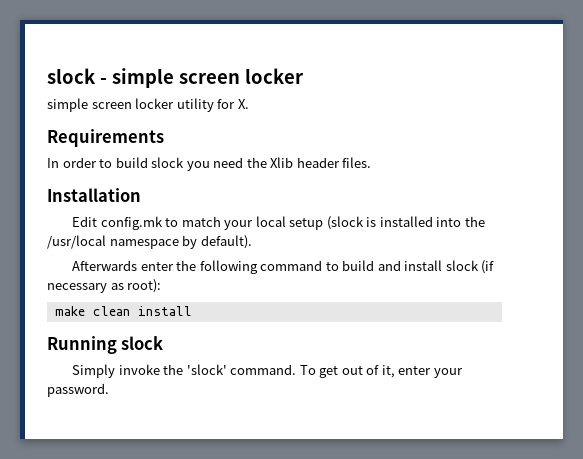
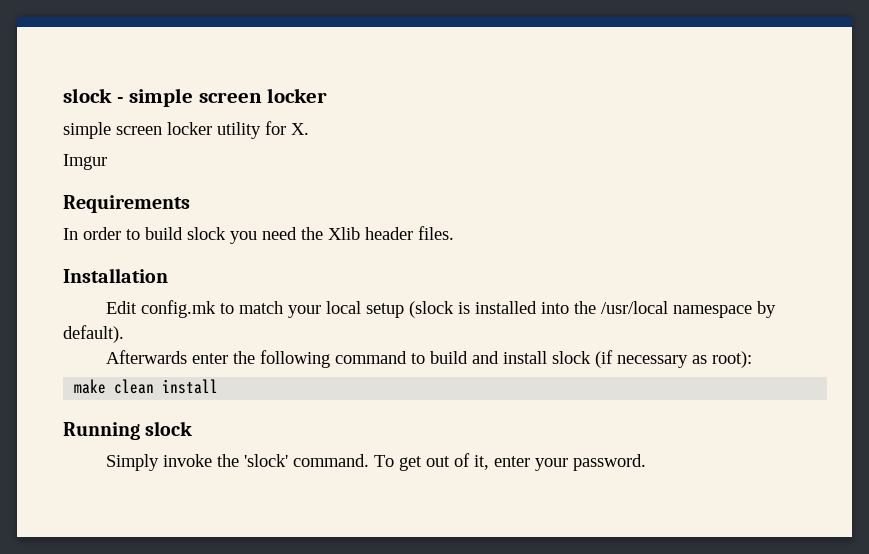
(249, 104) none -> [63,154,107,170] // Imgur

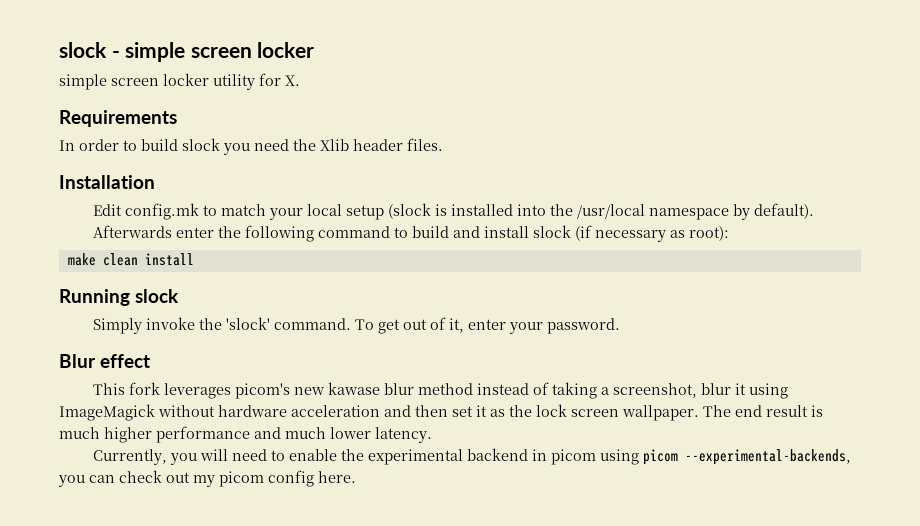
[63,154,107,170] // Imgur -> (300, 80) none
(646, 462) none -> [59,354,150,368] [92,382,788,399] [59,404,823,421] [59,426,432,443] [92,448,851,465] [58,470,356,487] // Blur effect // This fork leverages picom's new kawase blur method instead of taking a screenshot, blur it using ImageMagick without hardware acceleration and then set it as the lock screen wallpaper. The end result is much higher performance and much lower latency. // Currently, you will need to enable the experimental backend in picom using picom --experimental-backends, you can check out my picom config here.

